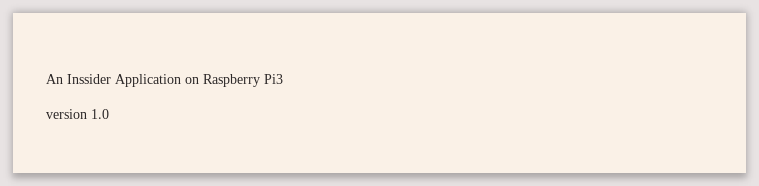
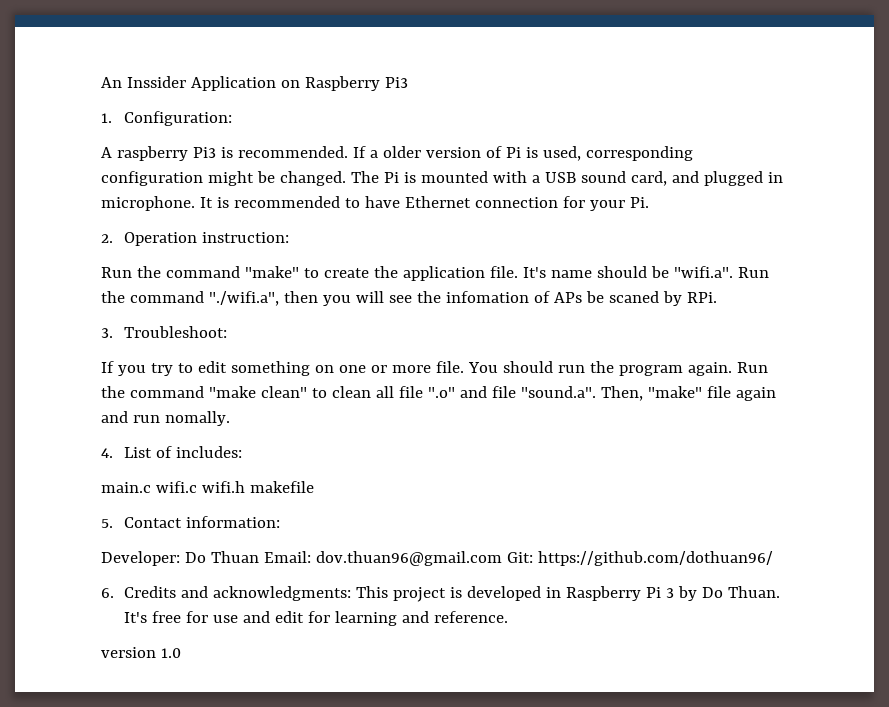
(283, 79) none -> [101,111,233,126] [101,146,693,161] [101,171,783,186] [101,196,649,211] [101,232,290,246] [101,266,769,281] [101,291,717,306] [101,326,228,338] [101,361,768,376] [101,386,776,401] [101,411,230,426] [101,446,243,458] [101,481,314,493] [101,516,281,528] [101,551,773,566] [101,586,781,602] [124,611,509,626] // 1. Configuration: // A raspberry Pi3 is recommended. If a older version of Pi is used, corresponding configuration might be changed. The Pi is mounted with a USB sound card, and plugged in microphone. It is recommended to have Ethernet connection for your Pi. // 2. Operation instruction: // Run the command "make" to create the application file. It's name should be "wifi.a". Run the command "./wifi.a", then you will see the infomation of APs be scaned by RPi. // 3. Troubleshoot: // If you try to edit something on one or more file. You should run the program again. Run the command "make clean" to clean all file ".o" and file "sound.a". Then, "make" file again and run nomally. // 4. List of includes: // main.c wifi.c wifi.h makefile // 5. Contact information: // Developer: Do Thuan Email: dov.thuan96@gmail.com Git: https://github.com/dothuan96/ // 6. Credits and acknowledgments: This project is developed in Raspberry Pi 3 by Do Thuan. It's free for use and edit for learning and reference.

